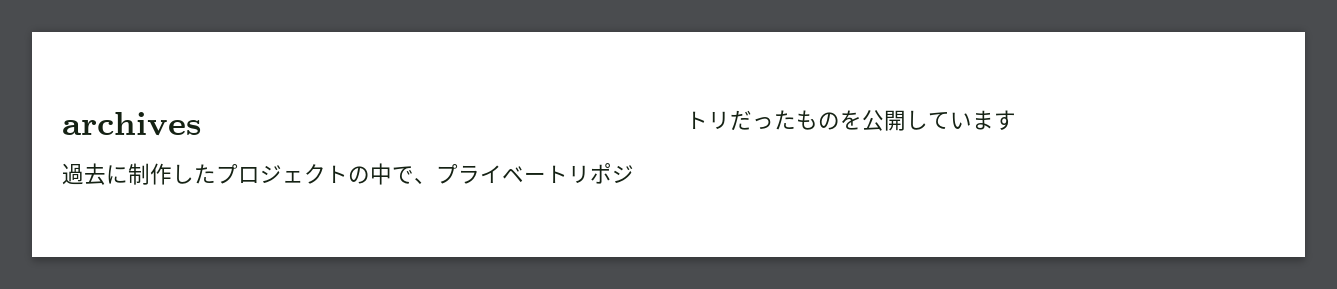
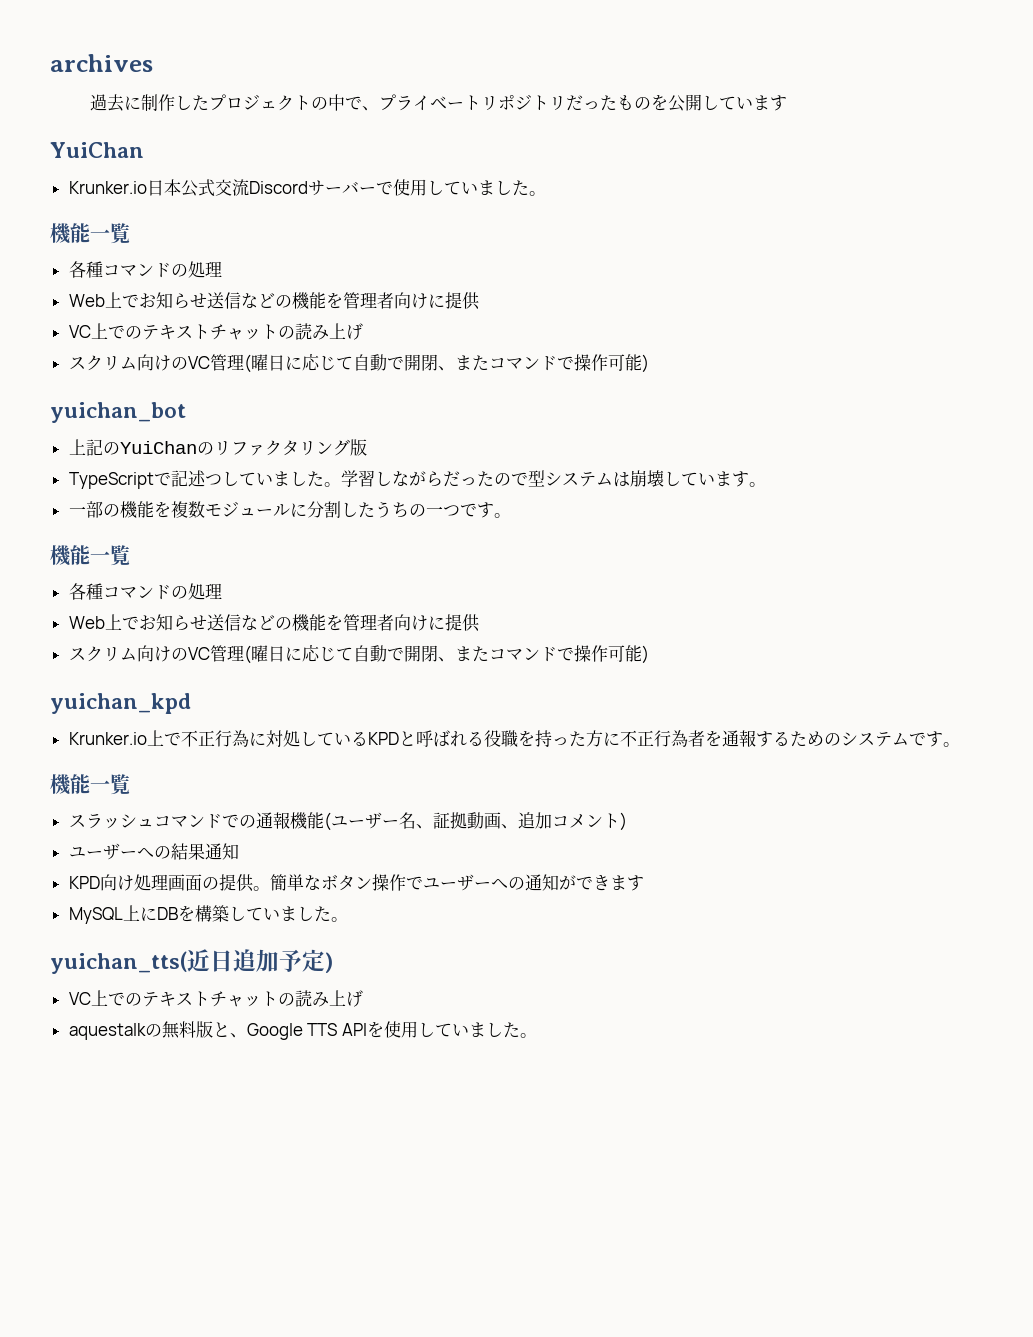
(1016, 120) none -> [50,142,144,158] [68,179,546,197] [50,223,130,244] [68,261,222,278] [68,292,480,310] [68,323,363,340] [68,354,649,373] [50,402,186,423] [68,439,367,456] [68,470,766,489] [68,501,511,518] [50,545,130,566] [68,583,222,600] [68,614,480,632] [68,645,649,664] [50,693,191,714] [68,730,960,747] [50,774,130,795] [68,812,627,831] [68,843,239,860] [68,874,644,892] [68,905,348,924] [50,949,333,974] [68,990,363,1007] [68,1021,537,1040] // YuiChan // Krunker.io日本公式交流Discordサーバーで使用していました。 // 機能一覧 // 各種コマンドの処理 // Web上でお知らせ送信などの機能を管理者向けに提供 // VC上でのテキストチャットの読み上げ // スクリム向けのVC管理(曜日に応じて自動で開閉、またコマンドで操作可能) // yuichan_bot // 上記のYuiChanのリファクタリング版 // TypeScriptで記述つしていました。学習しながらだったので型システムは崩壊しています。 // 一部の機能を複数モジュールに分割したうちの一つです。 // 機能一覧 // 各種コマンドの処理 // Web上でお知らせ送信などの機能を管理者向けに提供 // スクリム向けのVC管理(曜日に応じて自動で開閉、またコマンドで操作可能) // yuichan_kpd // Krunker.io上で不正行為に対処しているKPDと呼ばれる役職を持った方に不正行為者を通報するためのシステムです。 // 機能一覧 // スラッシュコマンドでの通報機能(ユーザー名、証拠動画、追加コメント) // ユーザーへの結果通知 // KPD向け処理画面の提供。簡単なボタン操作でユーザーへの通知ができます // MySQL上にDBを構築していました。 // yuichan_tts(近日追加予定) // VC上でのテキストチャットの読み上げ // aquestalkの無料版と、Google TTS APIを使用していました。

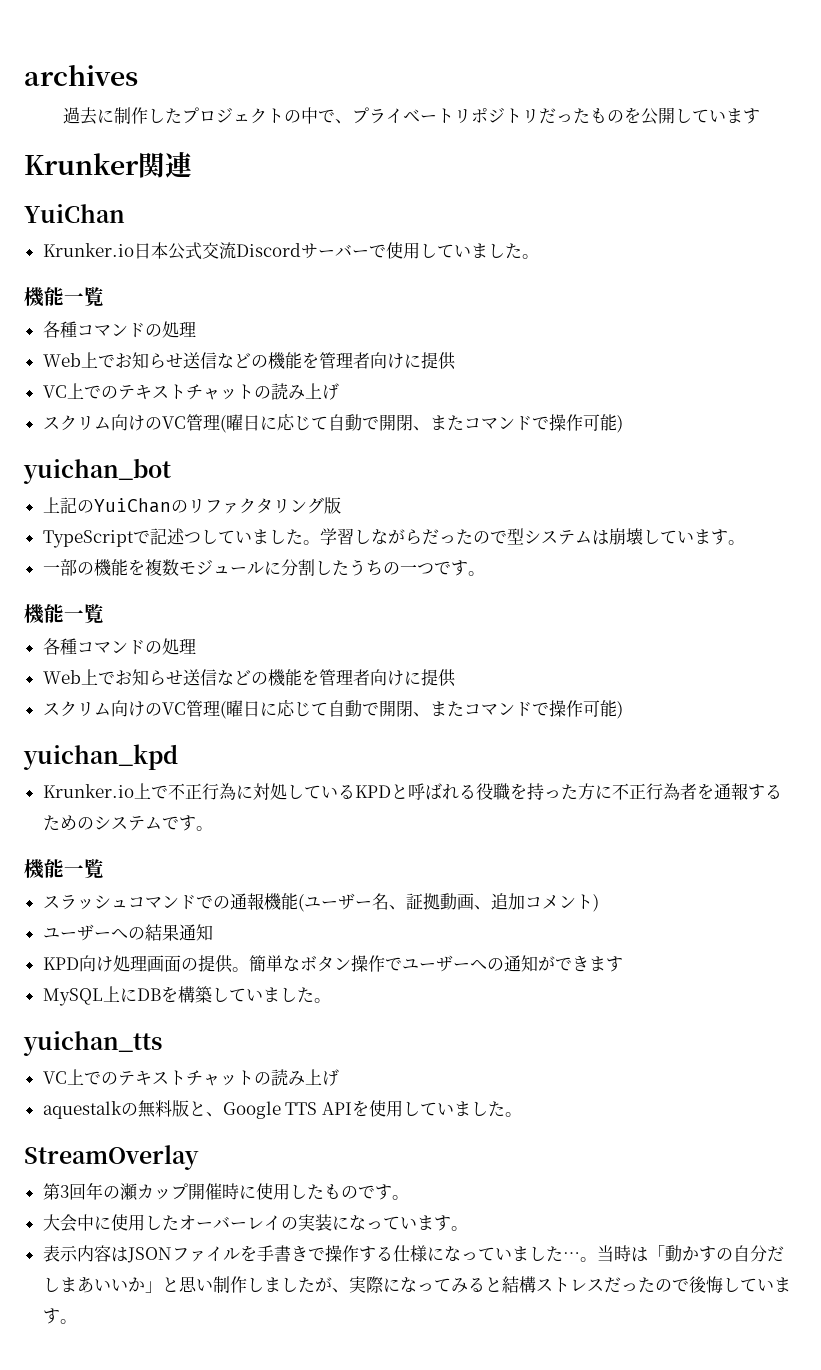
(788, 103) none -> [24,152,192,178] // Krunker関連
[50,949,333,974] yuichan_tts(近日追加予定) -> [23,1031,162,1056] yuichan_tts
(537, 1035) none -> [24,1145,199,1170] [42,1182,409,1201] [42,1214,468,1232] [42,1245,784,1263] [42,1276,791,1293] [42,1308,77,1324] // StreamOverlay // 第3回年の瀬カップ開催時に使用したものです。 // 大会中に使用したオーバーレイの実装になっています。 // 表示内容はJSONファイルを手書きで操作する仕様になっていました…。当時は「動かすの自分だしまあいいか」と思い制作しましたが、実際になってみると結構ストレスだったので後悔しています。

